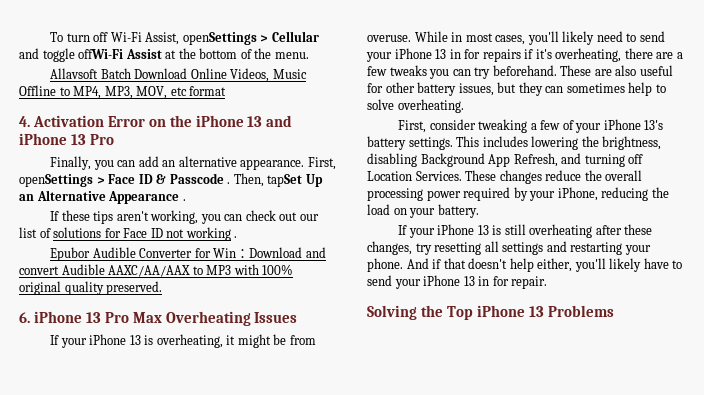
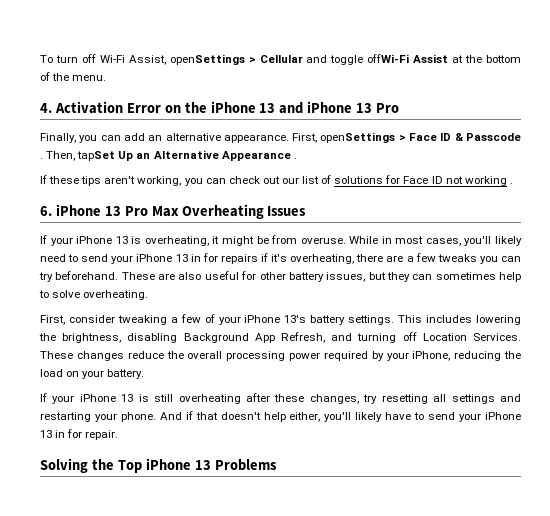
[50,68,307,82] [19,85,227,99] // Allavsoft Batch Download Online Videos, Music Offline to MP4, MP3, MOV, etc format -> (107, 78) none
[50,247,326,261] [19,264,294,277] [19,281,163,295] // Epubor Audible Converter for Win：Download and convert Audible AAXC/AA/AAX to MP3 with 100% original quality preserved. -> (513, 183) none

